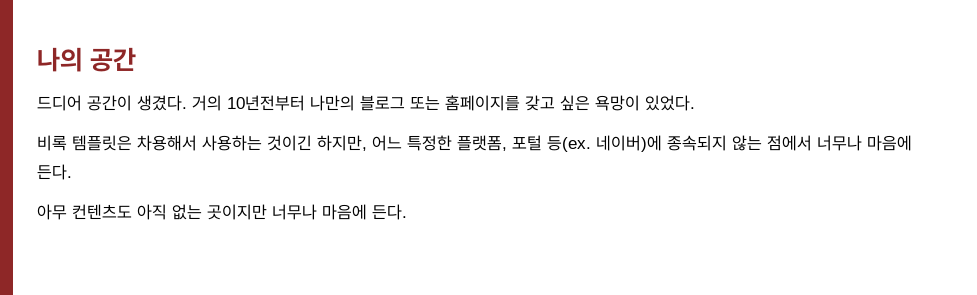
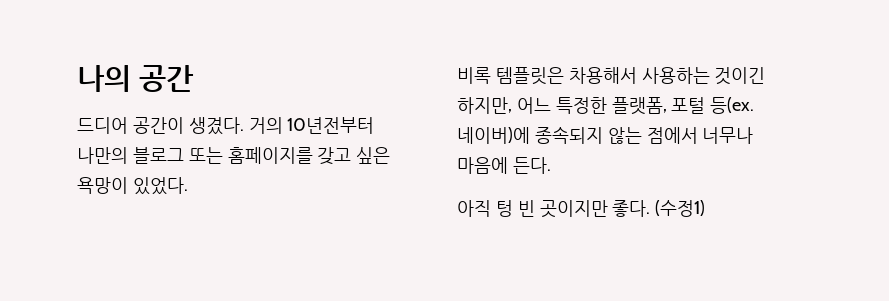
[37,204,407,220] 아무 컨텐츠도 아직 없는 곳이지만 너무나 마음에 든다. -> [457,200,706,218] 아직 텅 빈 곳이지만 좋다. (수정1)

